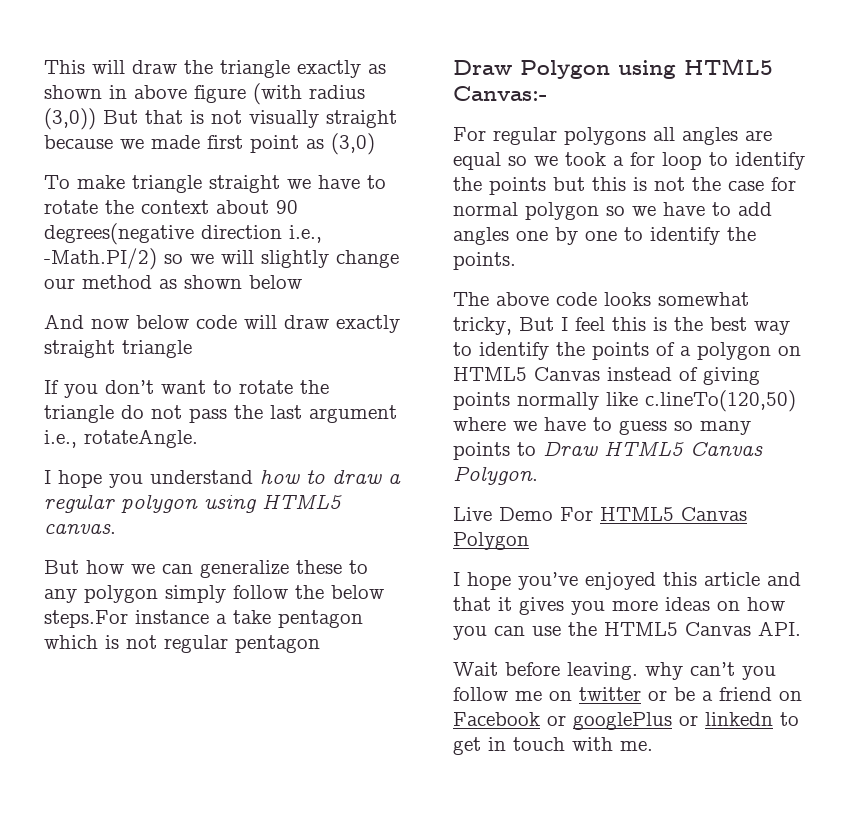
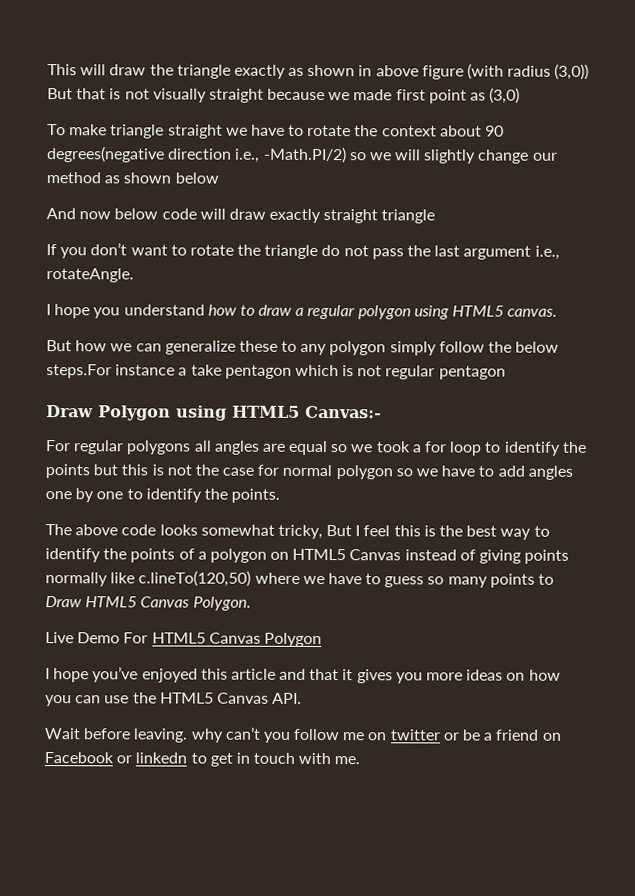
[573,712,698,730] googlePlus or -> (133, 759) none

